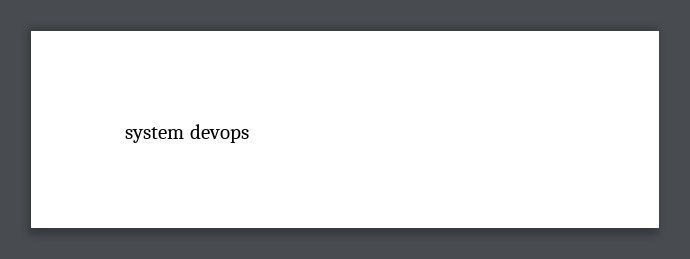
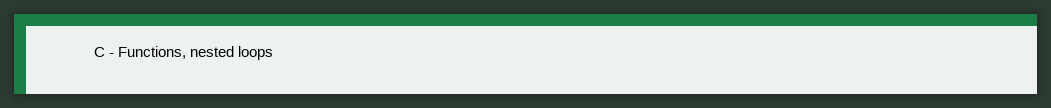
[125,124,249,143] system devops -> [94,46,274,60] C - Functions, nested loops

